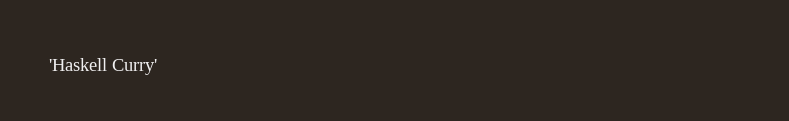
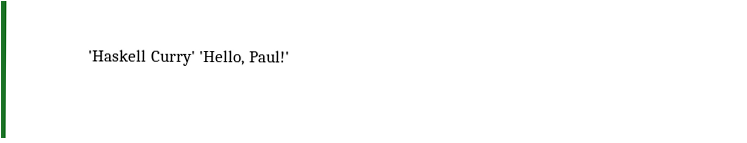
(157, 67) none -> [199,49,290,66] 'Hello, Paul!'

